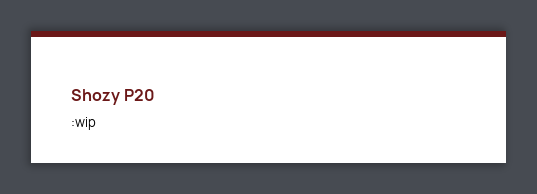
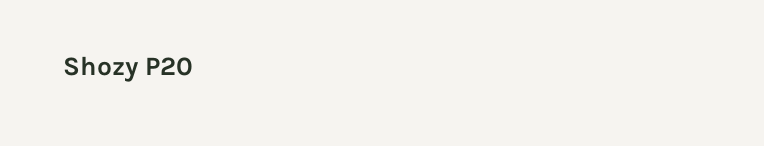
[71,117,96,130] // :wip -> (194, 66) none

